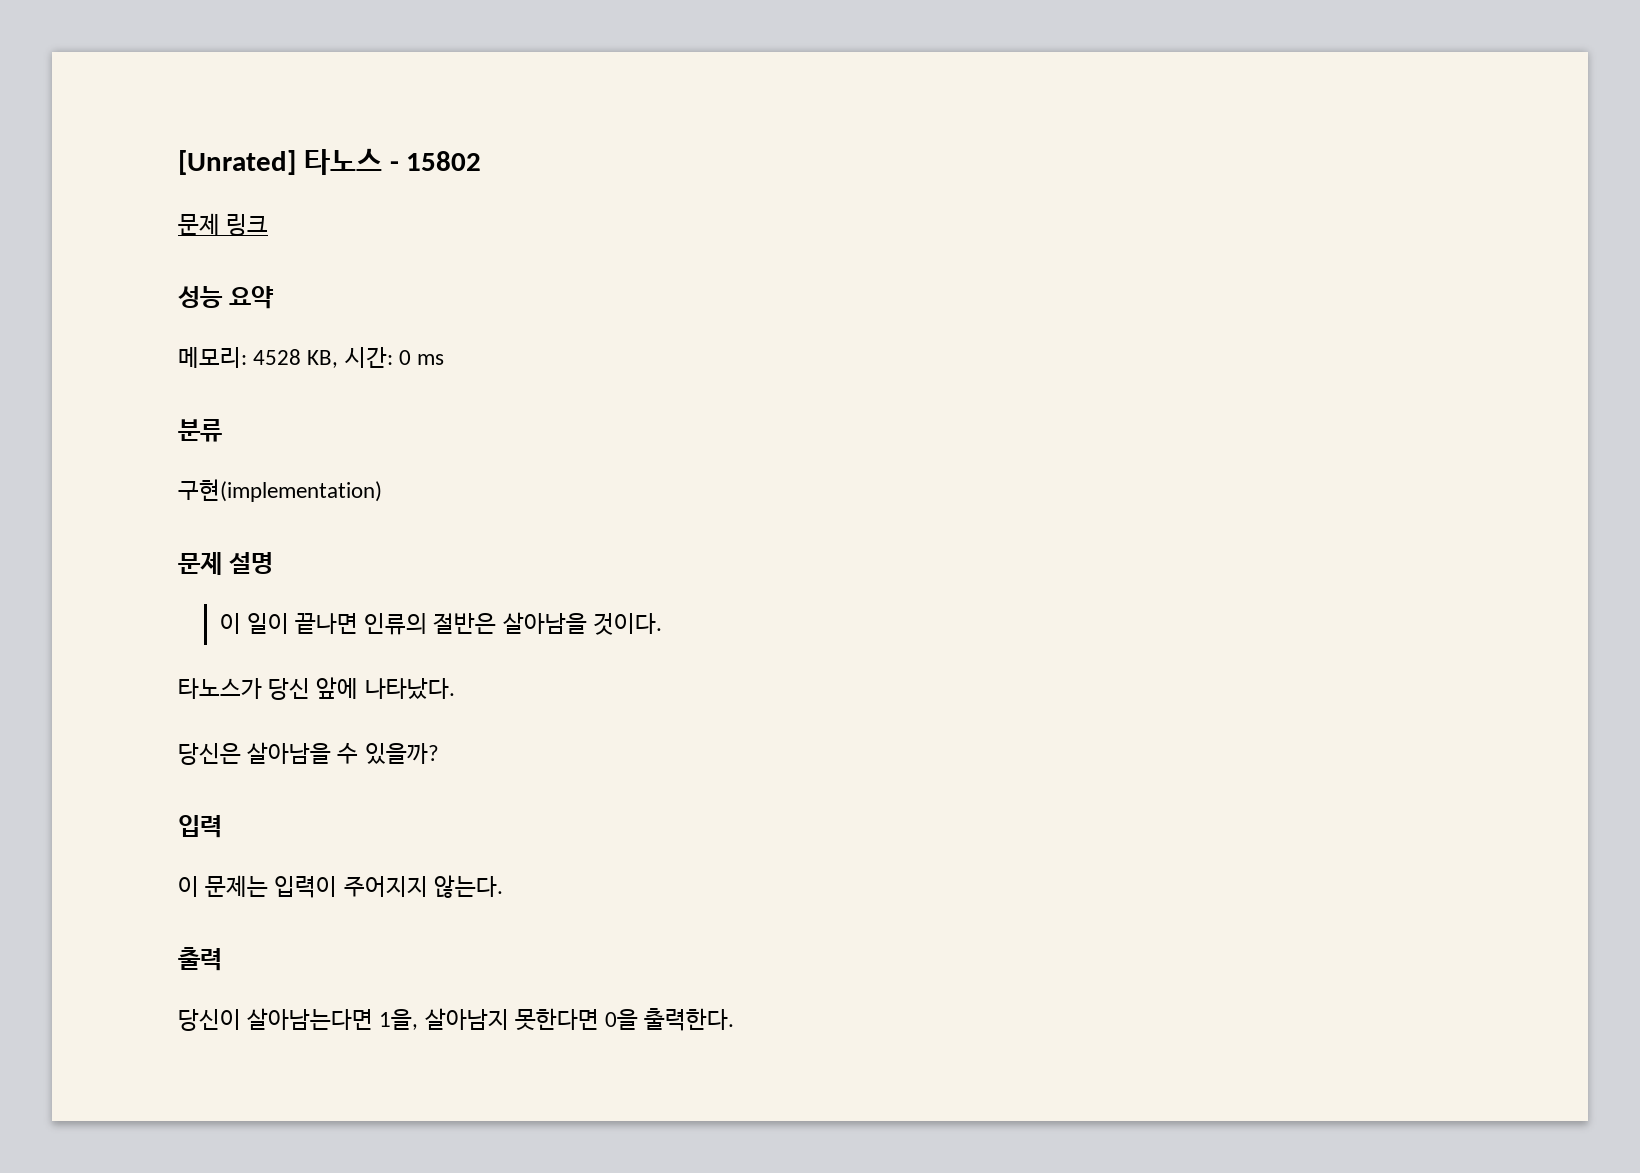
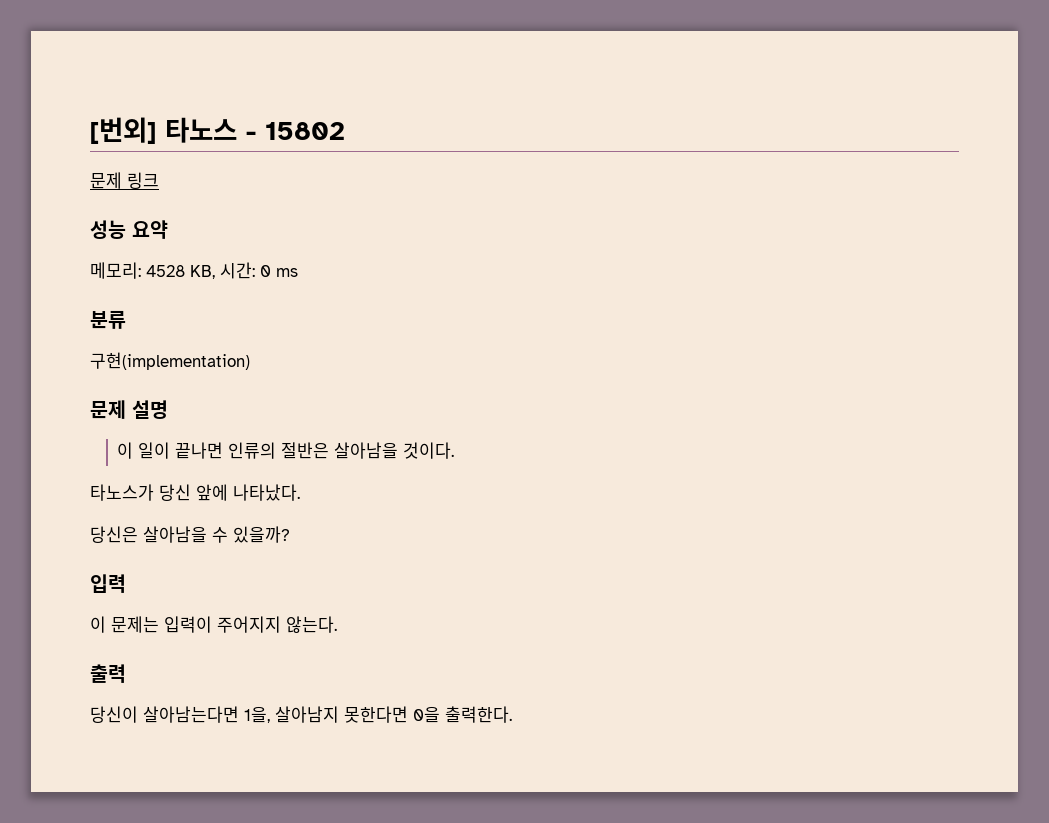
[178,150,296,175] [Unrated] -> [90,117,156,144] [번외]

